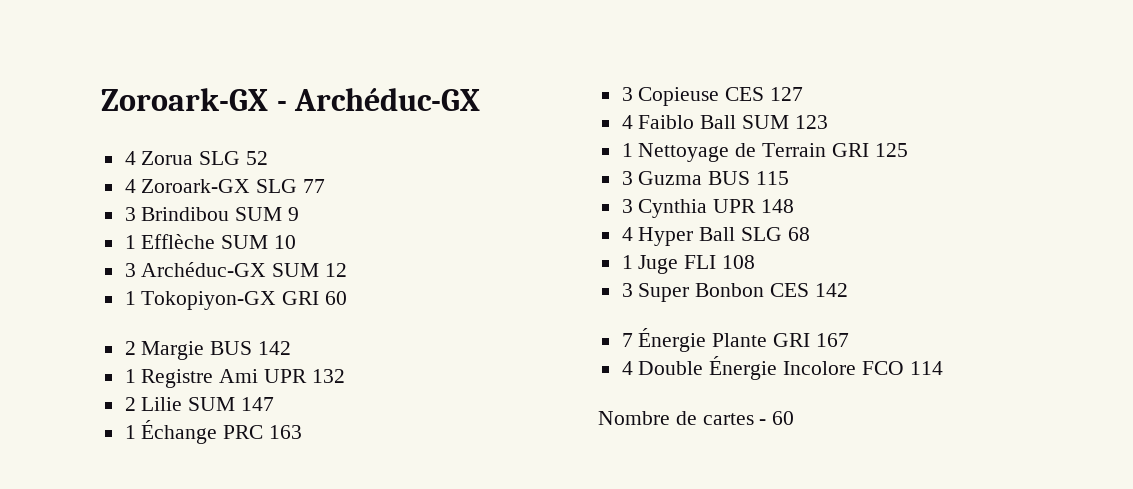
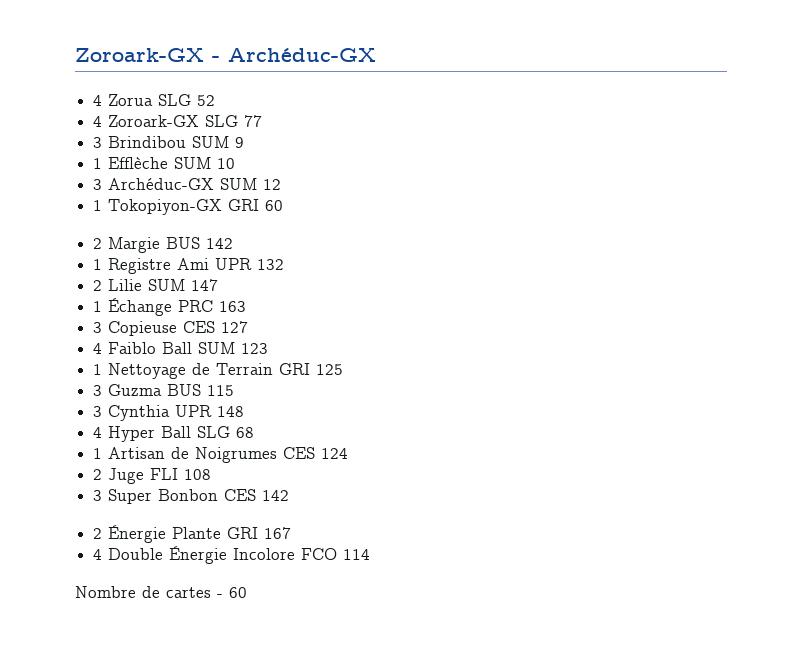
(633, 262) none -> [108,447,349,463] [93,469,103,480] Artisan de Noigrumes CES 124 // 2
[621,333,633,347] 7 -> [93,528,103,539] 2

